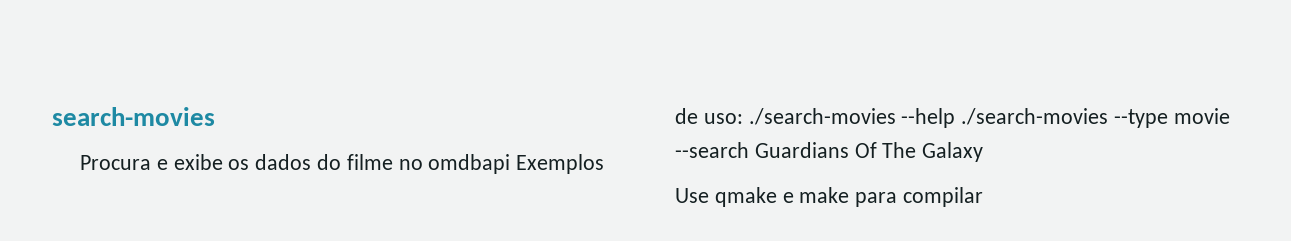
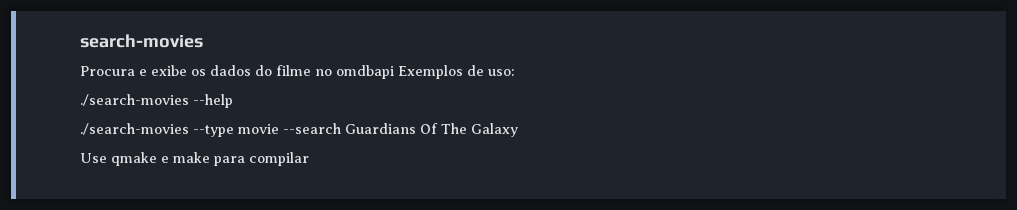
(743, 118) none -> (515, 72) //
(956, 118) none -> (233, 101) //

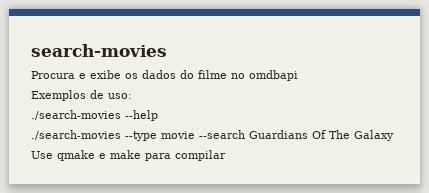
(394, 72) none -> (298, 75) //

